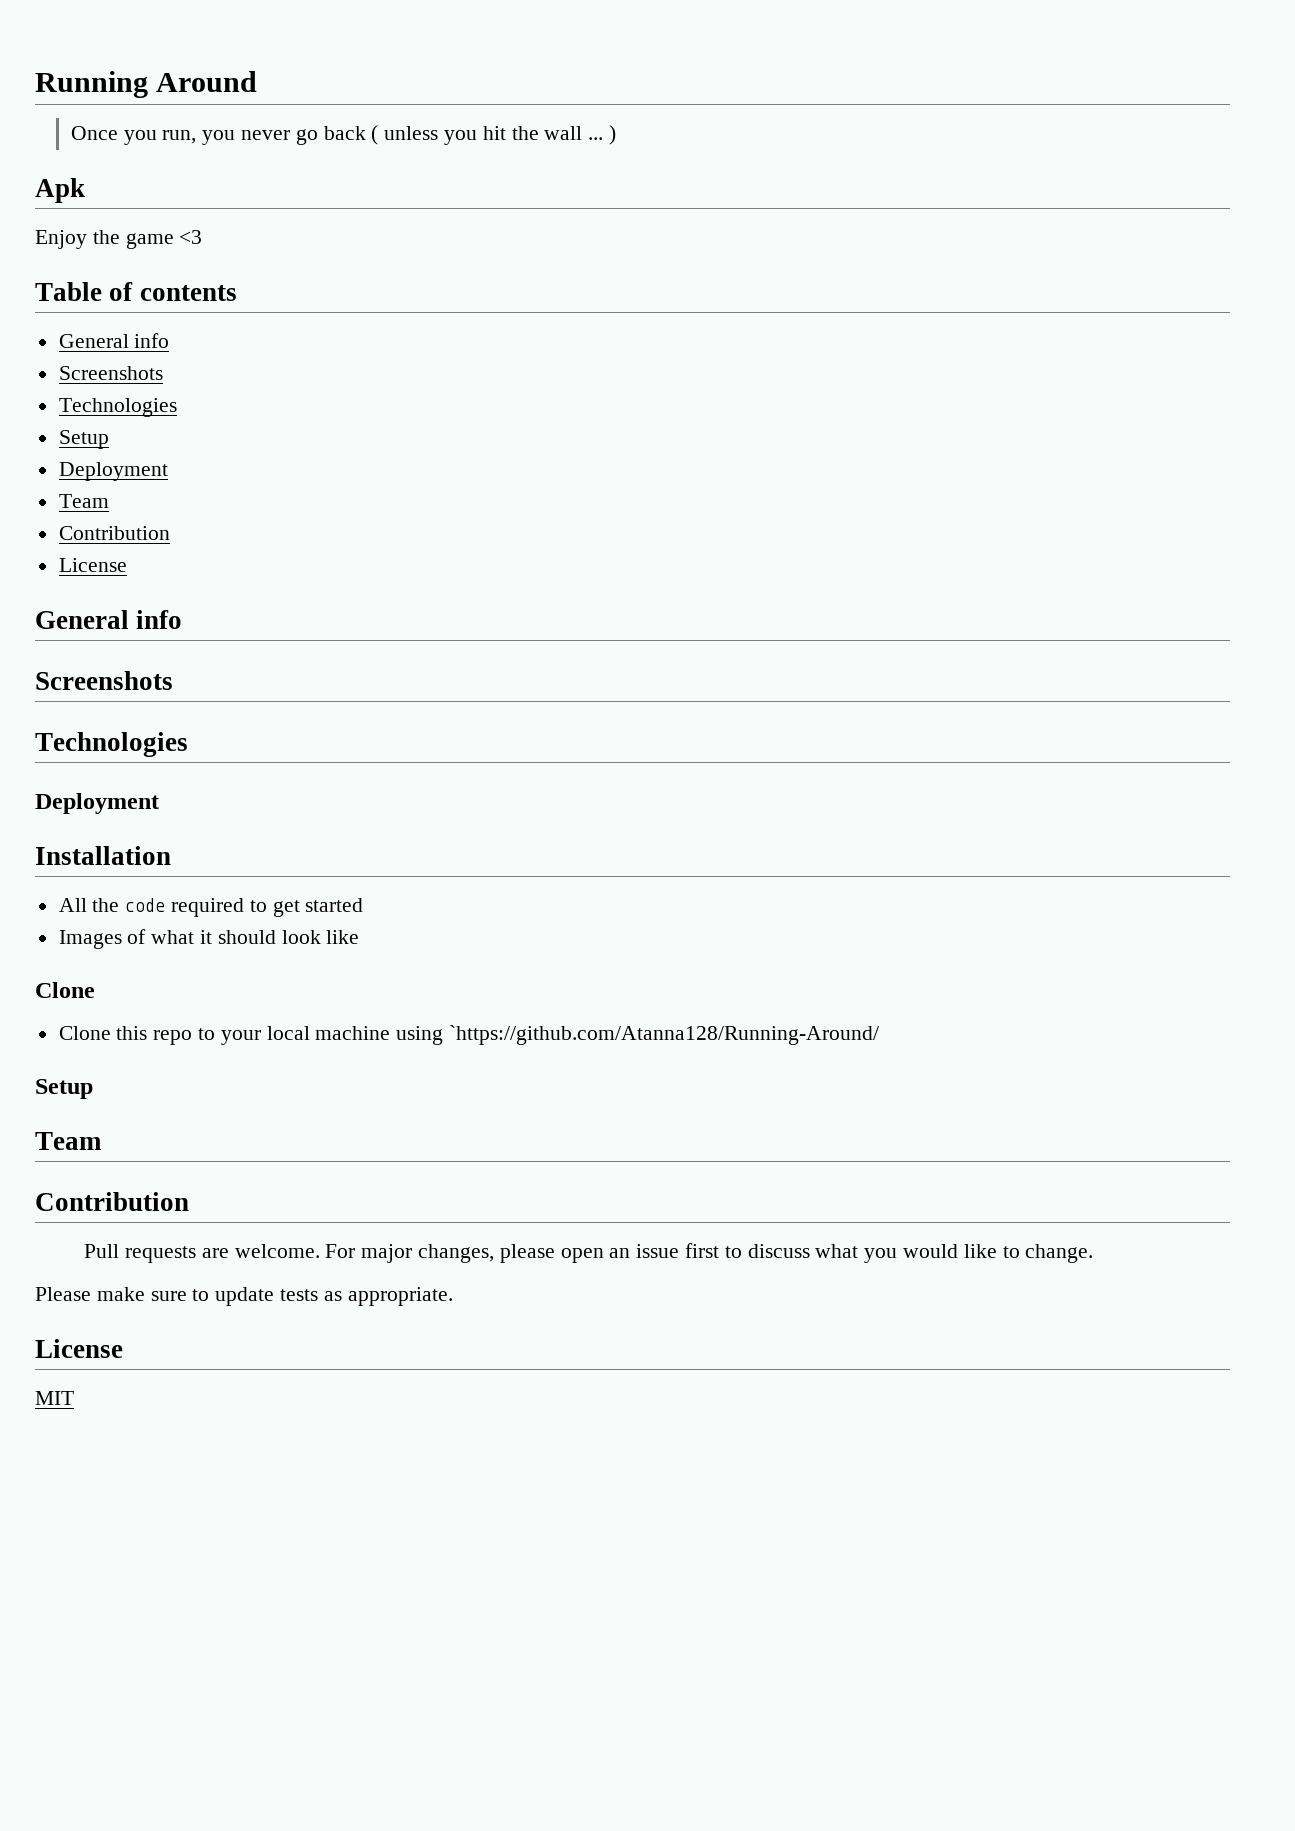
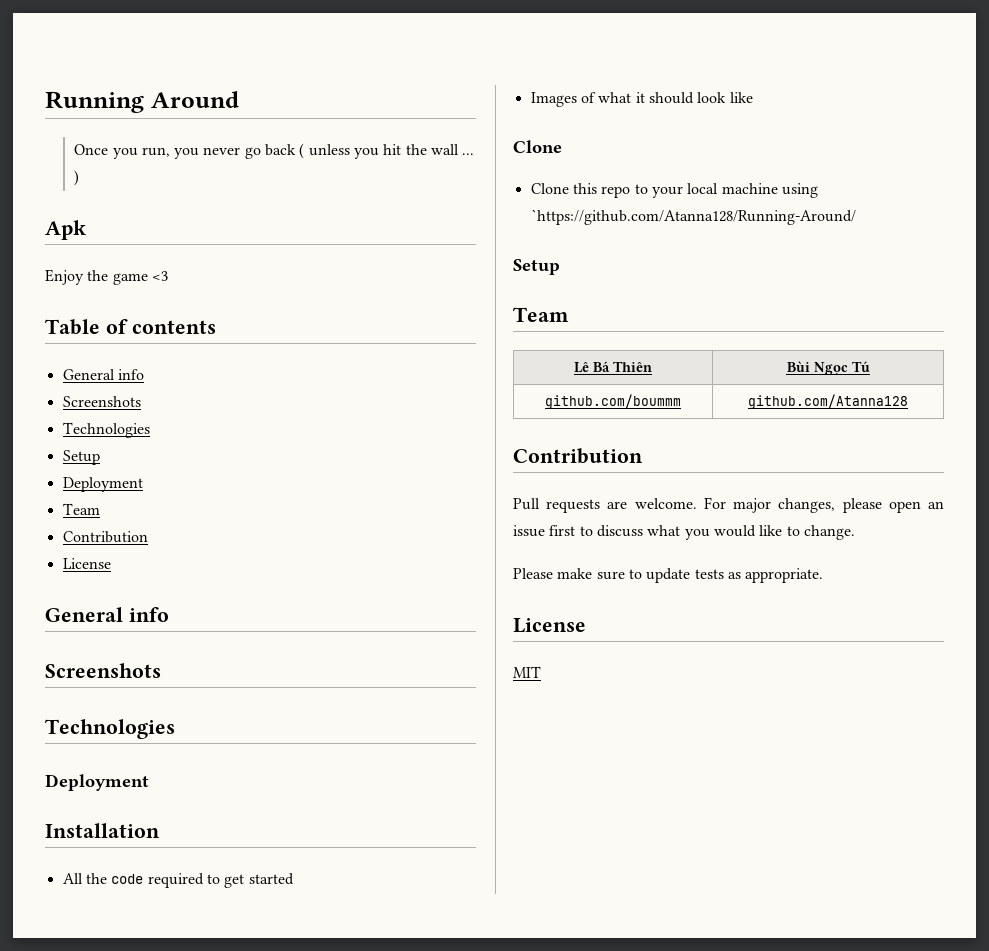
(102, 1141) none -> [574,361,652,373] [786,361,870,375] [545,394,681,409] [748,394,908,409] // Lê Bá Thiên | Bùi Ngọc Tú // github.com/boummm | github.com/Atanna128

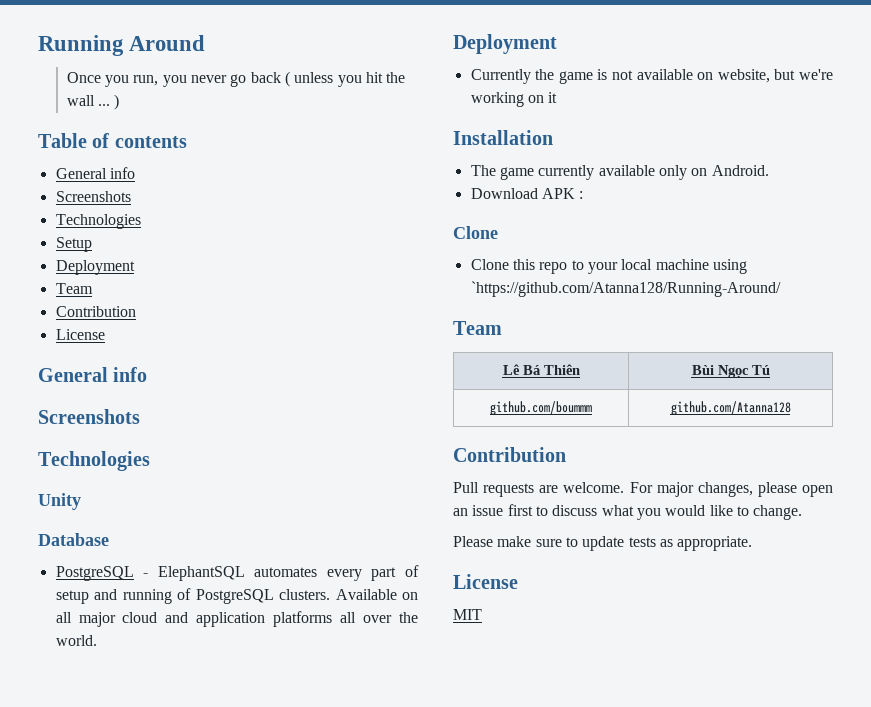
[45,220,86,240] [45,269,168,285] // Apk // Enjoy the game <3 -> (120, 102) none
[45,774,149,791] [45,823,160,838] [62,873,294,888] [530,92,753,107] Deployment // Installation // All the code required to get started // Images of what it should look like -> [38,493,81,510] [38,533,109,546] [55,565,419,581] [55,588,418,604] [55,611,419,627] [55,635,97,646] [453,34,557,54] [470,69,833,84] [470,92,558,107] [453,130,553,145] [470,165,769,180] [470,188,584,199] Unity // Database // PostgreSQL - ElephantSQL automates every part of setup and running of PostgreSQL clusters. Available on all major cloud and application platforms all over the world. // Deployment // Currently the game is not available on website, but we're working on it // Installation // The game currently available only on Android. // Download APK :
[513,259,560,275] // Setup -> (781, 289) none

